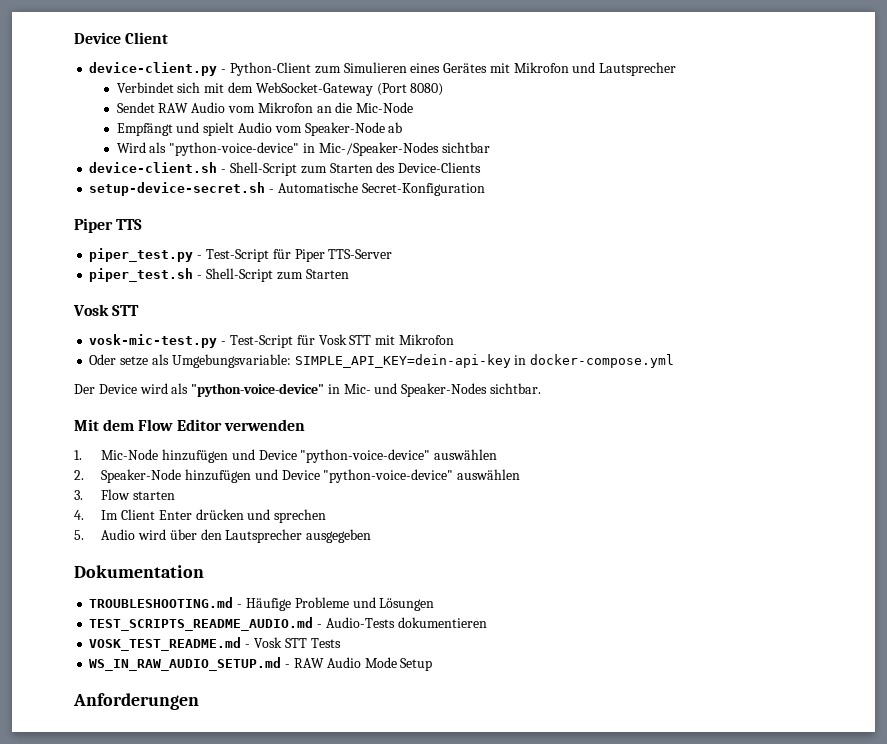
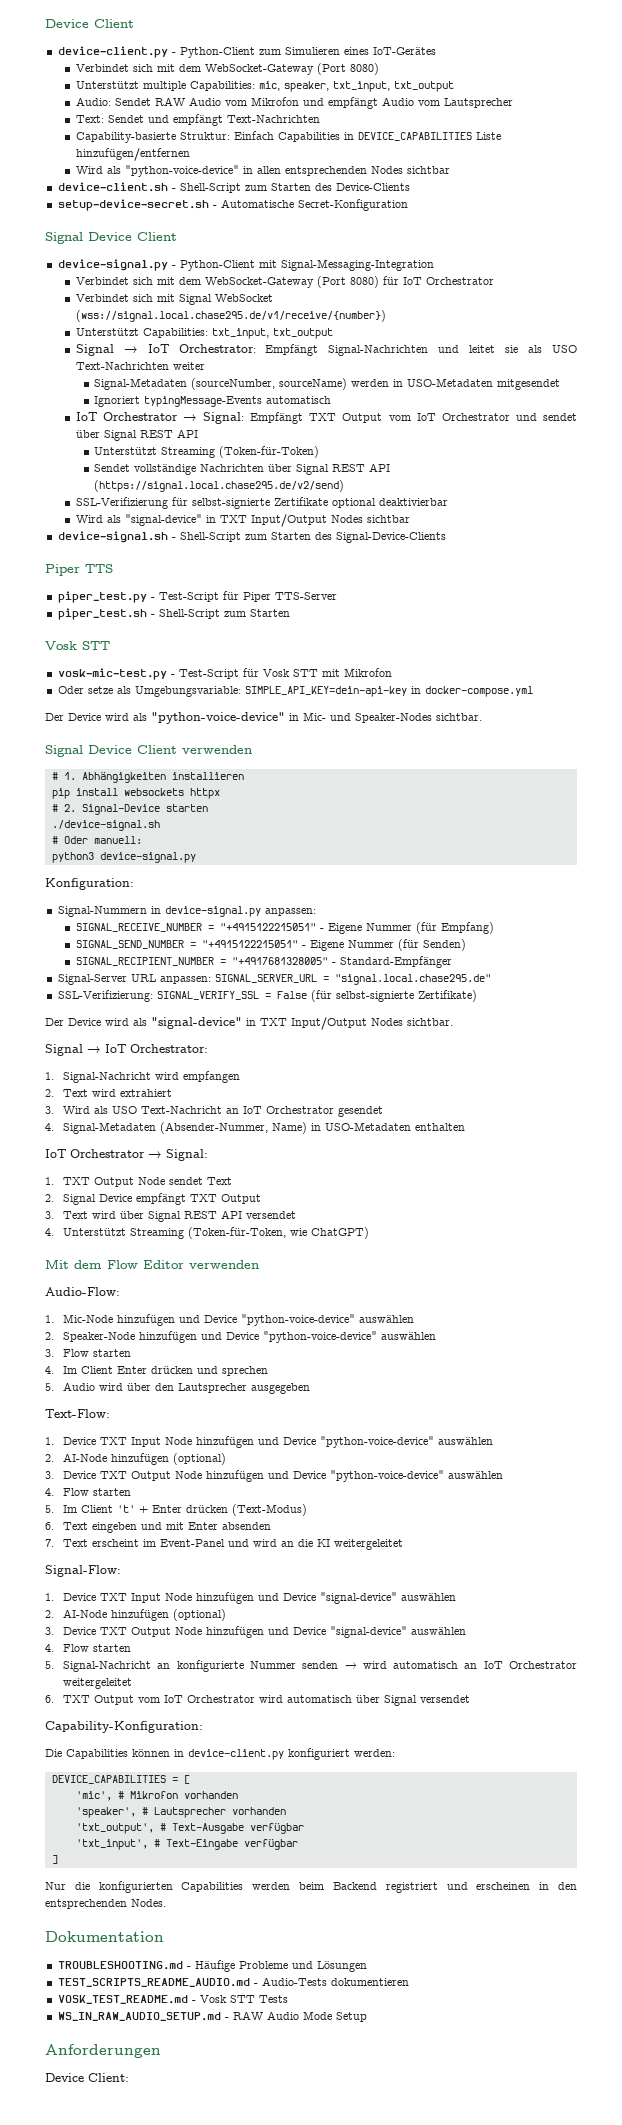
[443,62,677,76] Gerätes mit Mikrofon und Lautsprecher -> [372,47,436,55] IoT-Gerätes
(444, 89) none -> [75,81,454,92] [75,97,111,106] Unterstützt multiple Capabilities: mic, speaker, txt_input, txt_output // Audio:
[316,102,414,113] [116,122,403,136] an die Mic-Node // Empfängt und spielt Audio vom Speaker-Node ab -> [302,97,513,109] [75,114,320,126] [75,131,501,143] [75,148,190,161] und empfängt Audio vom Lautsprecher // Text: Sendet und empfängt Text-Nachrichten // Capability-basierte Struktur: Einfach Capabilities in DEVICE_CAPABILITIES Liste hinzufügen/entfernen
[318,142,439,156] Mic-/Speaker-Nodes -> [256,166,403,176] allen entsprechenden Nodes
(485, 189) none -> [45,232,177,244] [57,259,434,271] [75,276,494,288] [75,294,273,305] [75,310,386,322] [75,328,333,339] [75,344,578,356] [75,362,205,370] [93,378,560,390] [93,396,331,407] [75,412,577,424] [75,429,198,441] [93,446,319,458] [93,463,390,475] [93,480,344,492] [75,497,448,509] [75,514,410,527] [57,531,446,543] // Signal Device Client // device-signal.py - Python-Client mit Signal-Messaging-Integration // Verbindet sich mit dem WebSocket-Gateway (Port 8080) für IoT Orchestrator // Verbindet sich mit Signal WebSocket (wss://signal.local.chase295.de/v1/receive/{number}) // Unterstützt Capabilities: txt_input, txt_output // Signal → IoT Orchestrator: Empfängt Signal-Nachrichten und leitet sie als USO Text-Nachrichten weiter // Signal-Metadaten (sourceNumber, sourceName) werden in USO-Metadaten mitgesendet // Ignoriert typingMessage-Events automatisch // IoT Orchestrator → Signal: Empfängt TXT Output vom IoT Orchestrator und sendet über Signal REST API // Unterstützt Streaming (Token-für-Token) // Sendet vollständige Nachrichten über Signal REST API (https://signal.local.chase295.de/v2/send) // SSL-Verifizierung für selbst-signierte Zertifikate optional deaktivierbar // Wird als "signal-device" in TXT Input/Output Nodes sichtbar // device-signal.sh - Shell-Script zum Starten des Signal-Device-Clients
(542, 388) none -> [45,745,252,757] [51,772,244,783] [51,788,220,799] [51,804,208,815] [51,820,160,831] [51,836,142,844] [51,852,196,863] [45,878,134,890] [57,906,316,917] [75,922,494,934] [75,939,466,951] [75,956,452,968] [57,974,491,985] [57,990,477,1002] [45,1017,453,1030] [45,1044,208,1056] [45,1071,241,1083] [45,1089,173,1097] [45,1106,384,1117] [45,1122,466,1134] [45,1149,208,1161] [45,1177,233,1187] [45,1193,262,1205] [45,1210,297,1222] [45,1227,370,1239] // Signal Device Client verwenden // # 1. Abhängigkeiten installieren // pip install websockets httpx // # 2. Signal-Device starten // ./device-signal.sh // # Oder manuell: // python3 device-signal.py // Konfiguration: // Signal-Nummern in device-signal.py anpassen: // SIGNAL_RECEIVE_NUMBER = "+4915122215051" - Eigene Nummer (für Empfang) // SIGNAL_SEND_NUMBER = "+4915122215051" - Eigene Nummer (für Senden) // SIGNAL_RECIPIENT_NUMBER = "+4917681328005" - Standard-Empfänger // Signal-Server URL anpassen: SIGNAL_SERVER_URL = "signal.local.chase295.de" // SSL-Verifizierung: SIGNAL_VERIFY_SSL = False (für selbst-signierte Zertifikate) // Der Device wird als "signal-device" in TXT Input/Output Nodes sichtbar. // Signal → IoT Orchestrator: // 1. Signal-Nachricht wird empfangen // 2. Text wird extrahiert // 3. Wird als USO Text-Nachricht an IoT Orchestrator gesendet // 4. Signal-Metadaten (Absender-Nummer, Name) in USO-Metadaten enthalten // IoT Orchestrator → Signal: // 1. TXT Output Node sendet Text // 2. Signal Device empfängt TXT Output // 3. Text wird über Signal REST API versendet // 4. Unterstützt Streaming (Token-für-Token, wie ChatGPT)
(305, 425) none -> [45,1287,120,1296] // Audio-Flow:
(372, 536) none -> [45,1409,110,1418] [45,1436,494,1448] [45,1453,227,1465] [45,1470,504,1482] [45,1488,132,1496] [45,1504,308,1516] [45,1522,272,1533] [45,1539,404,1550] [45,1565,121,1577] [45,1592,457,1604] [45,1609,227,1621] [45,1626,467,1638] [45,1644,132,1652] [45,1660,577,1672] [63,1678,133,1689] [45,1695,471,1706] [45,1721,203,1733] [45,1748,395,1760] [51,1775,190,1784] [75,1791,238,1801] [75,1807,286,1818] [75,1823,304,1834] [75,1839,298,1850] [51,1855,58,1864] [45,1881,577,1893] [45,1899,166,1909] // Text-Flow: // 1. Device TXT Input Node hinzufügen und Device "python-voice-device" auswählen // 2. AI-Node hinzufügen (optional) // 3. Device TXT Output Node hinzufügen und Device "python-voice-device" auswählen // 4. Flow starten // 5. Im Client 't' + Enter drücken (Text-Modus) // 6. Text eingeben und mit Enter absenden // 7. Text erscheint im Event-Panel und wird an die KI weitergeleitet // Signal-Flow: // 1. Device TXT Input Node hinzufügen und Device "signal-device" auswählen // 2. AI-Node hinzufügen (optional) // 3. Device TXT Output Node hinzufügen und Device "signal-device" auswählen // 4. Flow starten // 5. Signal-Nachricht an konfigurierte Nummer senden → wird automatisch an IoT Orchestrator weitergeleitet // 6. TXT Output vom IoT Orchestrator wird automatisch über Signal versendet // Capability-Konfiguration: // Die Capabilities können in device-client.py konfiguriert werden: // DEVICE_CAPABILITIES = [ // 'mic', # Mikrofon vorhanden // 'speaker', # Lautsprecher vorhanden // 'txt_output', # Text-Ausgabe verfügbar // 'txt_input', # Text-Eingabe verfügbar // ] // Nur die konfigurierten Capabilities werden beim Backend registriert und erscheinen in den entsprechenden Nodes.
(199, 701) none -> [45,2073,129,2082] // Device Client:

